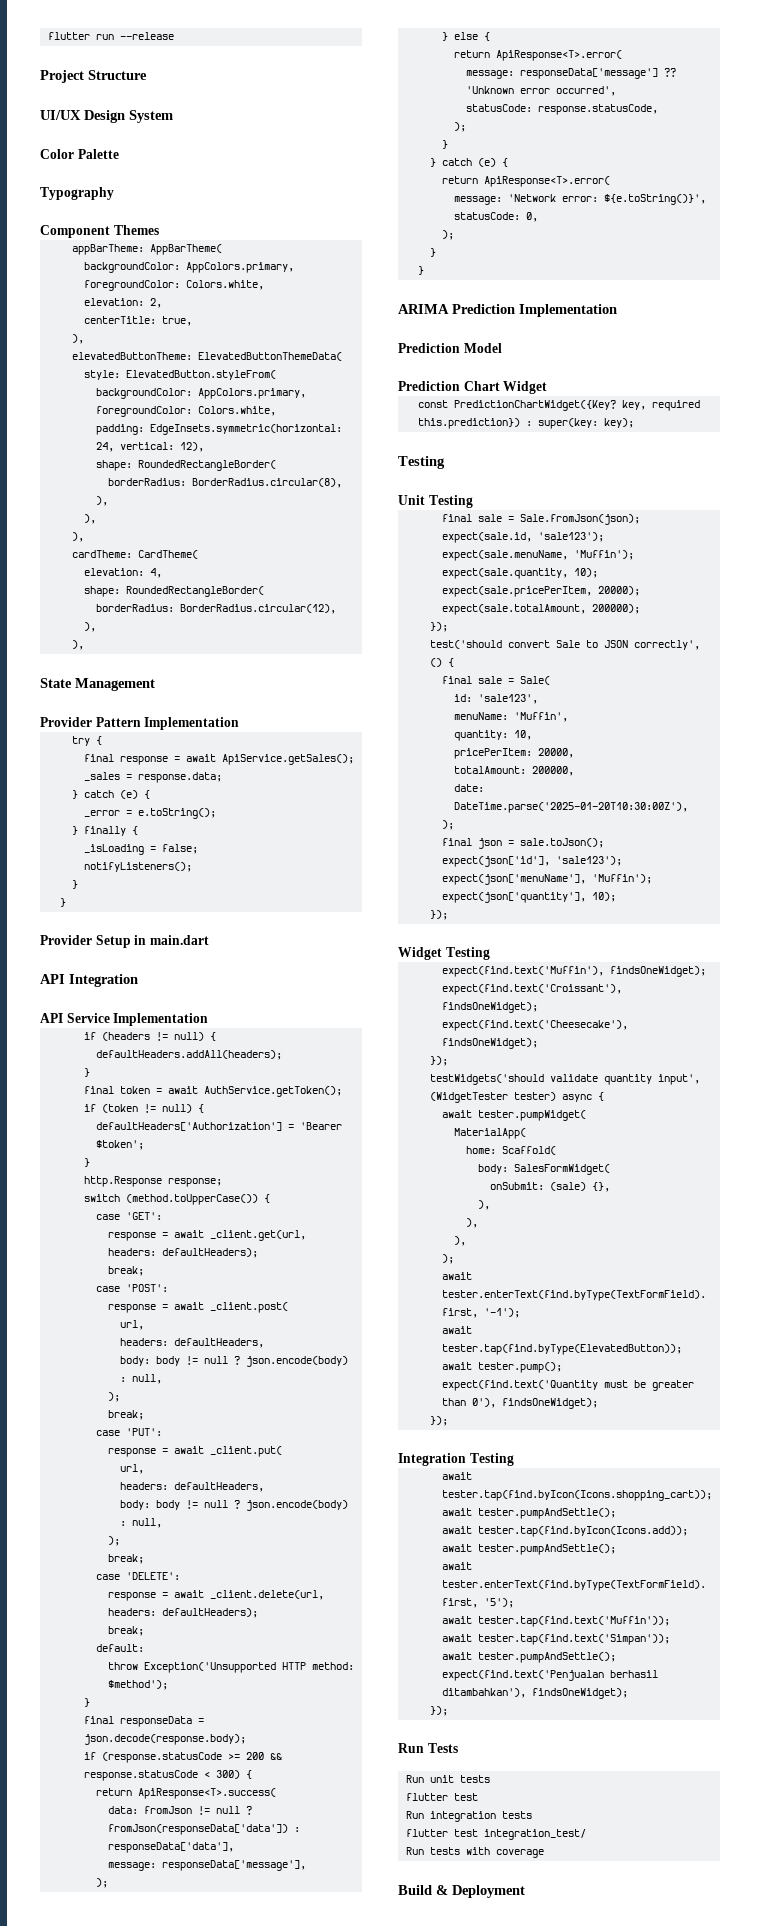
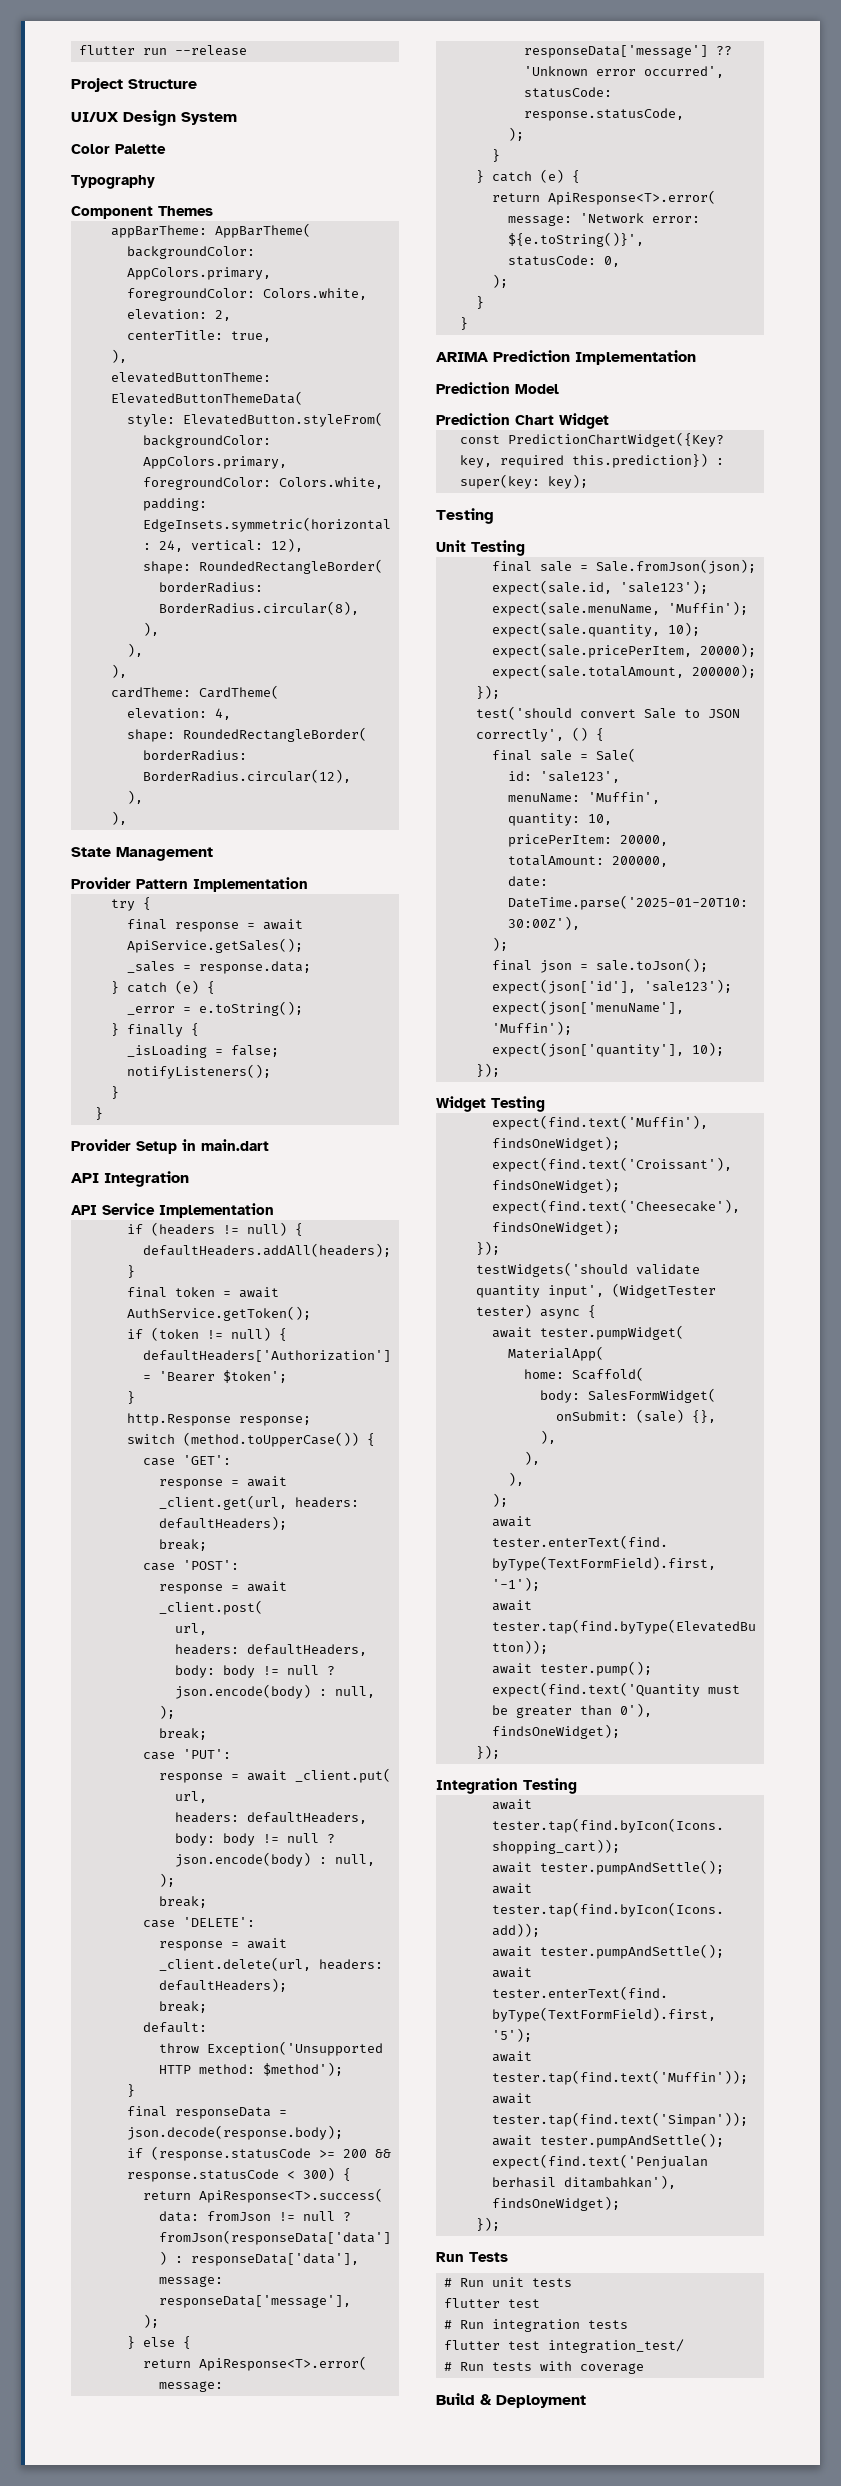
(458, 1748) none -> [443,2278,452,2287] #
(478, 1797) none -> [443,2320,452,2329] #
(586, 1834) none -> [443,2362,452,2371] #

